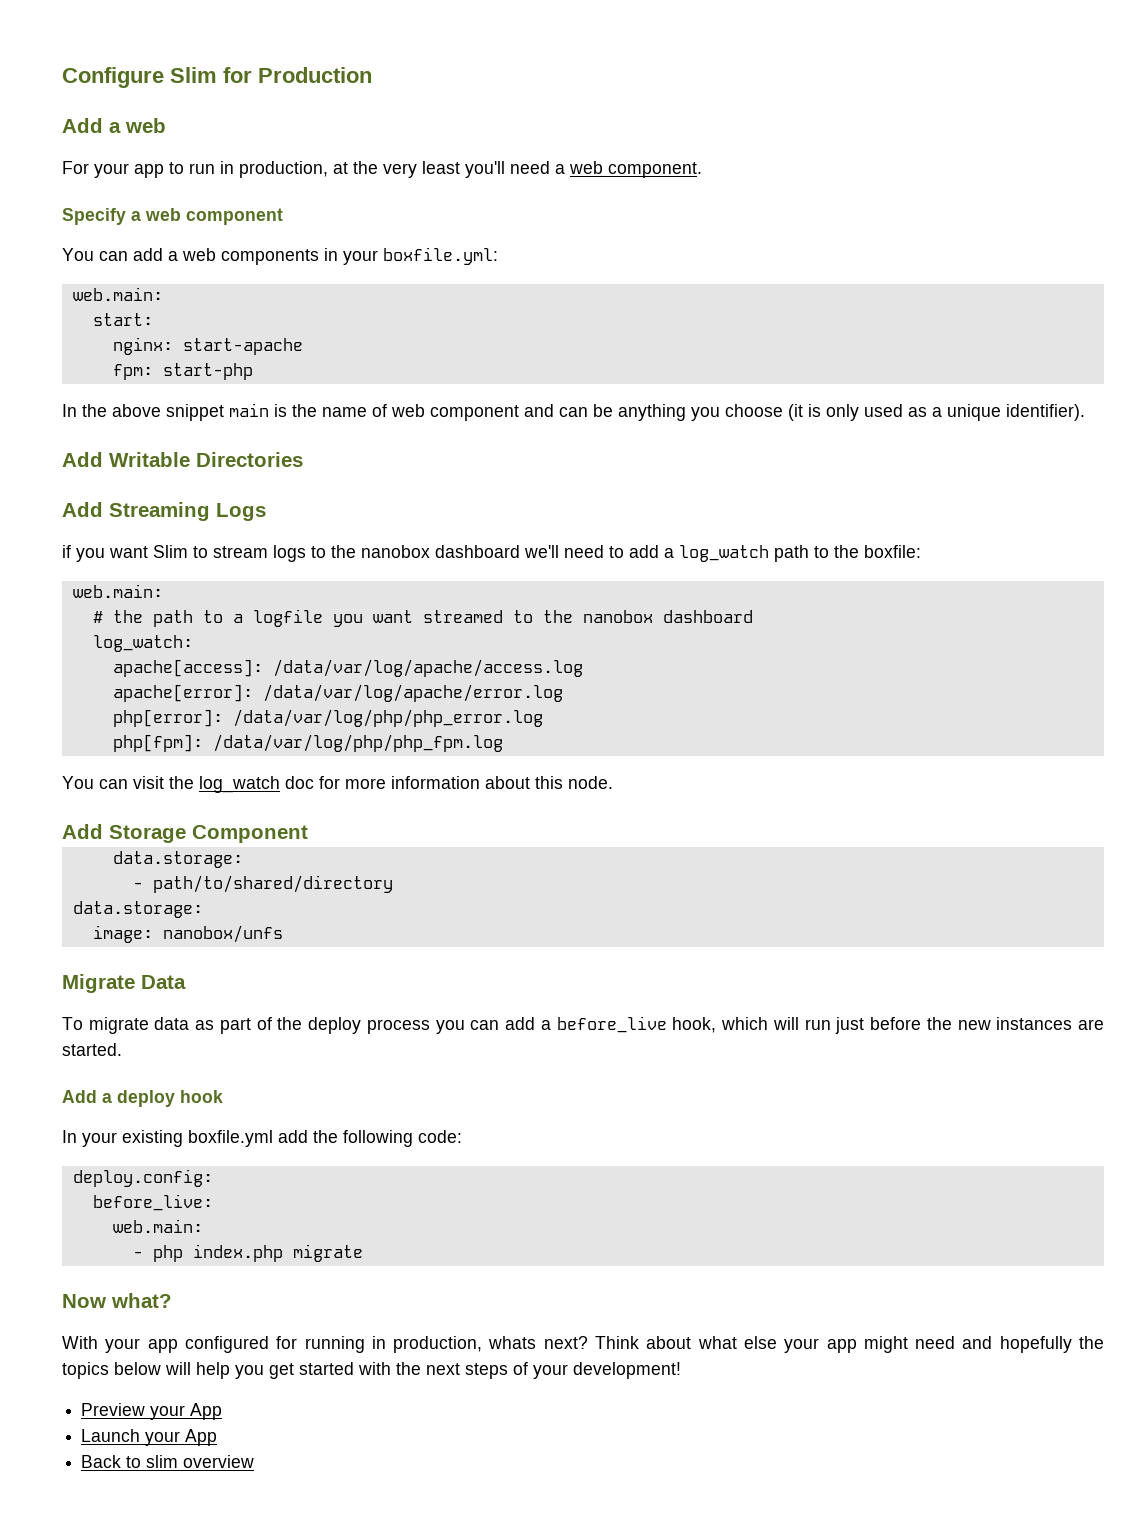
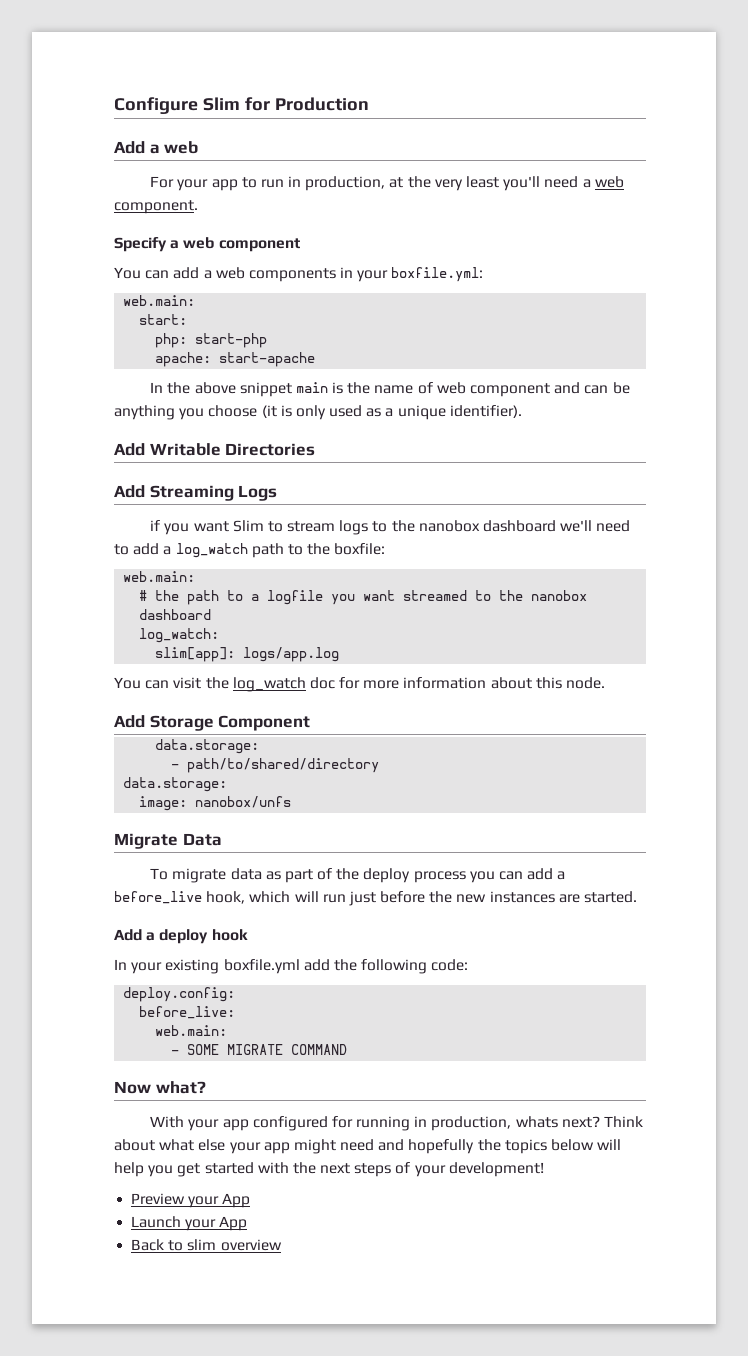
[112,337,173,355] nginx: -> [155,333,268,348] [155,352,212,367] php: start-php // apache:
[112,363,253,380] // fpm: start-php -> (316, 359) none
[112,659,583,677] [112,684,563,702] [112,709,543,727] [112,734,503,752] apache[access]: /data/var/log/apache/access.log // apache[error]: /data/var/log/apache/error.log // php[error]: /data/var/log/php/php_error.log // php[fpm]: /data/var/log/php/php_fpm.log -> [155,647,340,662] slim[app]: logs/app.log
[152,1244,363,1262] php index.php migrate -> [187,1044,348,1055] SOME MIGRATE COMMAND

